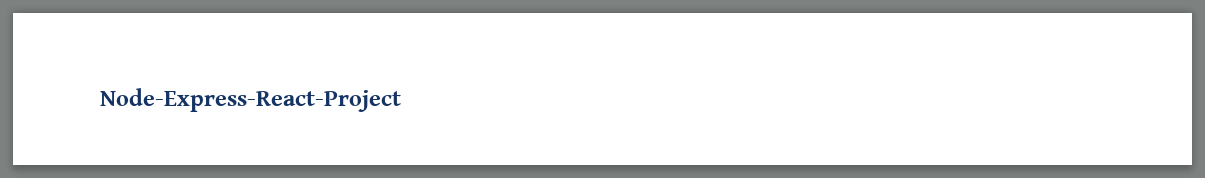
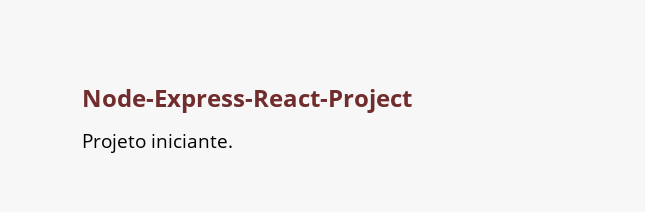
(401, 100) none -> [82,133,233,153] // Projeto iniciante.

